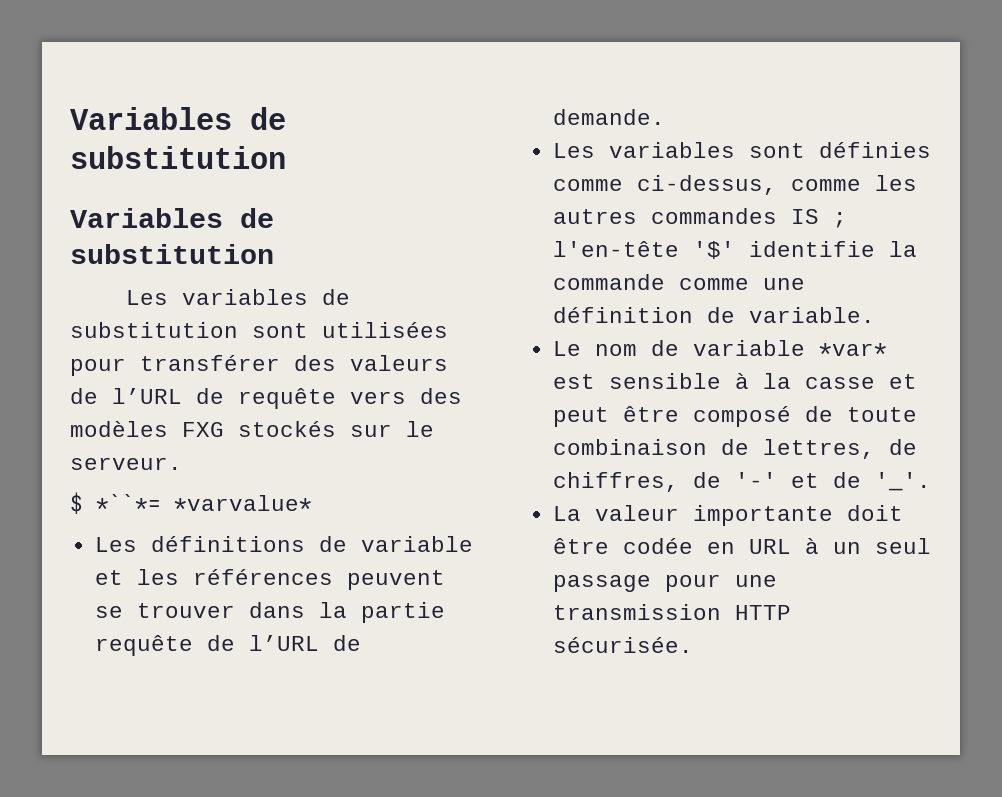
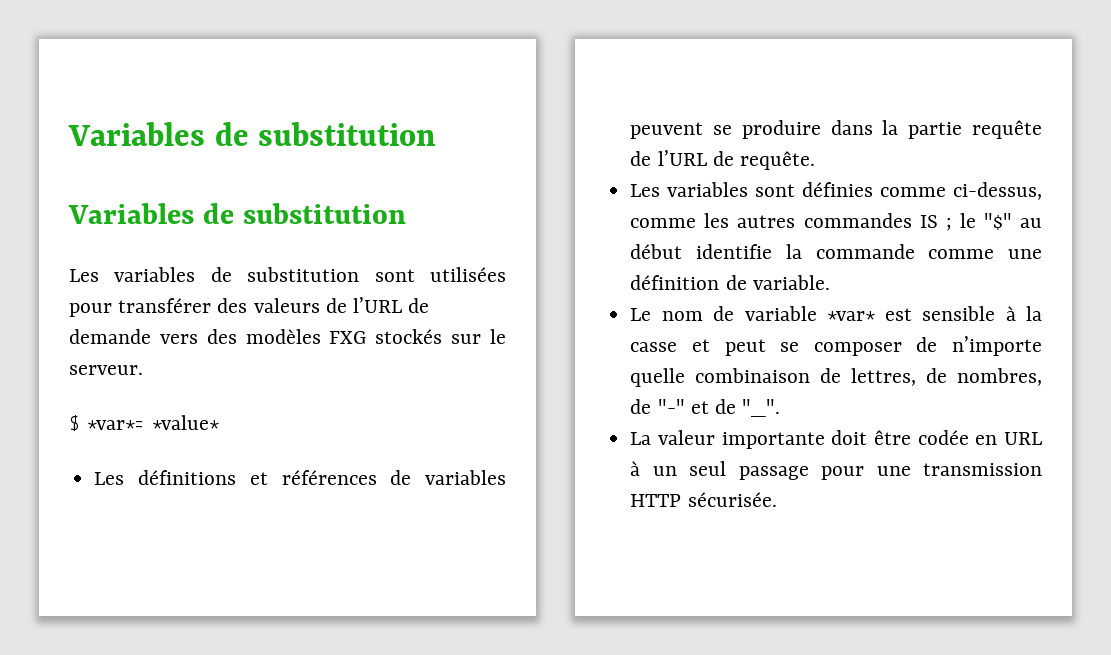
[238,388,336,409] requête -> [69,329,151,344] demande
[96,494,312,511] *``*= *varvalue* -> [87,415,219,430] *var*= *value*
[318,536,473,552] [94,569,333,585] de variable et les références -> [249,470,506,485] et références de variables
[136,603,235,618] trouver -> [741,120,821,139] produire
[552,109,665,125] demande. -> [739,151,815,170] requête.
[552,241,735,259] l'en-tête '$' -> [959,213,1042,230] [630,244,683,259] le "$" au début
[622,406,917,427] être composé de toute -> [780,336,1042,356] [630,368,686,387] se composer de n’importe quelle
[552,472,777,492] chiffres, de '-' -> [957,368,1042,386] [630,399,685,414] nombres, de "-"
[874,472,931,491] '_'. -> [742,399,781,417] "_".

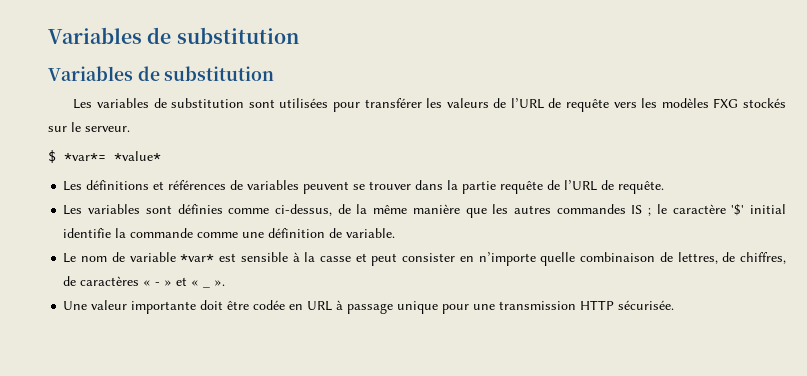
[217,298,248,313] des -> [426,98,443,108] les
[69,329,237,344] demande vers des -> [566,98,658,112] requête vers les
[741,120,821,139] produire -> [369,181,412,190] trouver
[630,218,697,228] comme -> [337,204,487,218] de la même manière que
[983,213,1042,230] [630,244,683,259] "$" au début -> [672,204,787,216] caractère '$' initial
[780,337,938,356] se composer de -> [402,253,474,262] consister en
[957,368,1042,386] [630,399,781,417] [630,432,652,445] nombres, de "-" et de "_". // La -> [740,252,787,264] [63,276,200,286] [203,286,211,288] [214,280,226,286] [63,301,88,310] chiffres, de caractères « - » et « _ ». // Une
[652,461,809,480] un seul passage -> [347,301,439,314] passage unique

